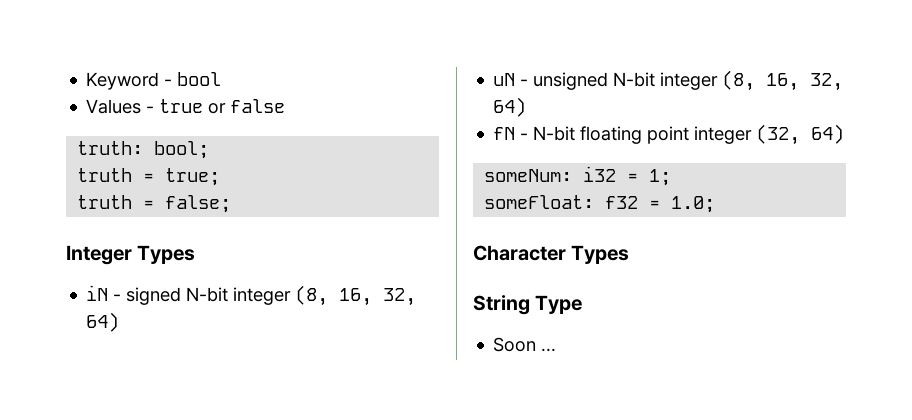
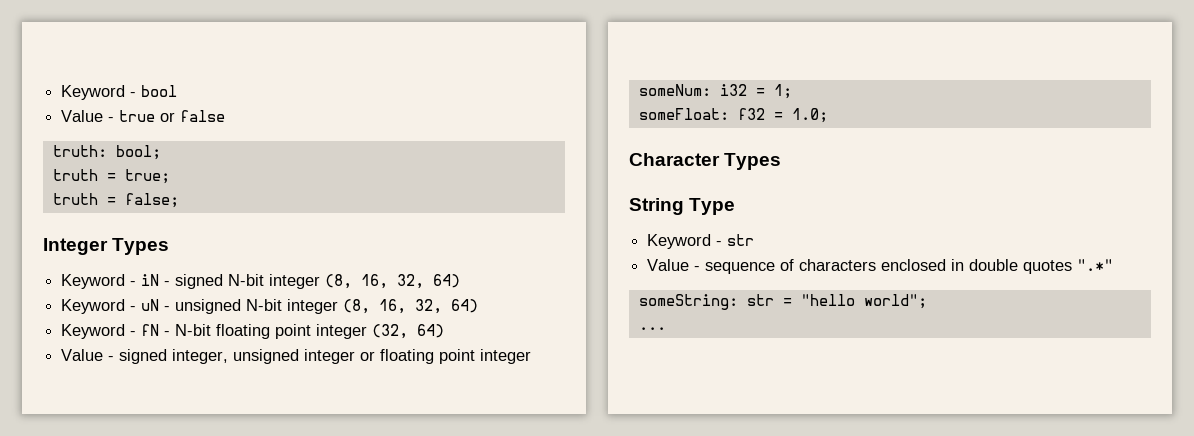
[86,99,142,114] Values -> [61,110,104,122] Value
(196, 254) none -> [61,274,137,289] Keyword -
(120, 322) none -> [61,299,137,314] Keyword -
(527, 107) none -> [61,324,137,339] Keyword -
(845, 134) none -> [61,349,532,364] // Value - signed integer, unsigned integer or floating point integer
[493,337,537,352] Soon -> [647,234,755,249] [647,259,1114,274] [638,294,927,310] Keyword - str // Value - sequence of characters enclosed in double quotes ".*" // someString: str = "hello world"; //

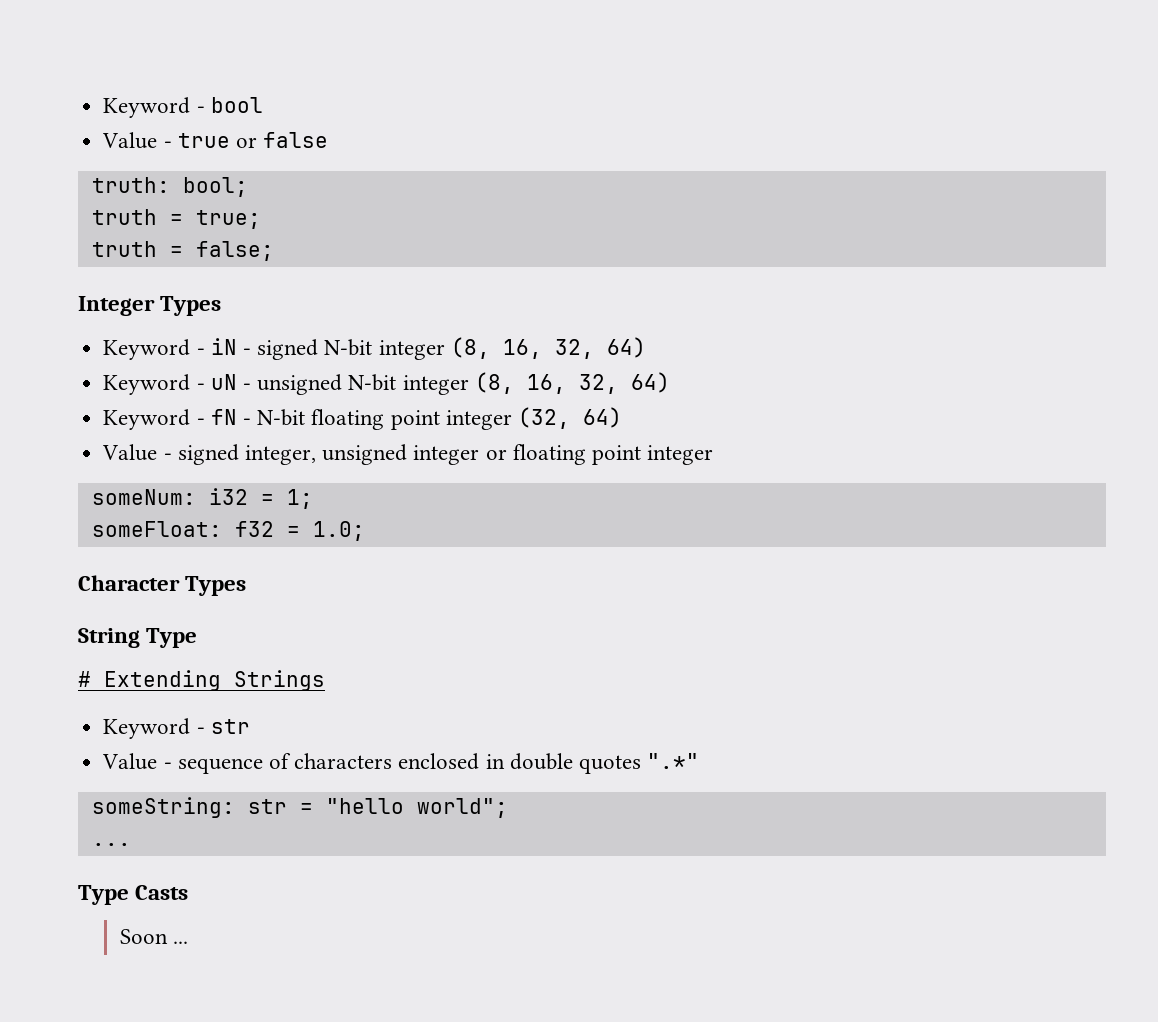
(736, 206) none -> [78,670,325,691] // # Extending Strings
(666, 328) none -> [78,885,189,905] [119,929,188,944] // Type Casts // Soon ...

